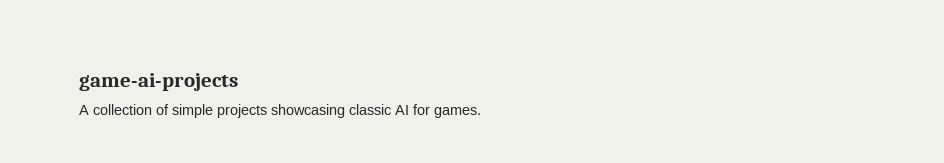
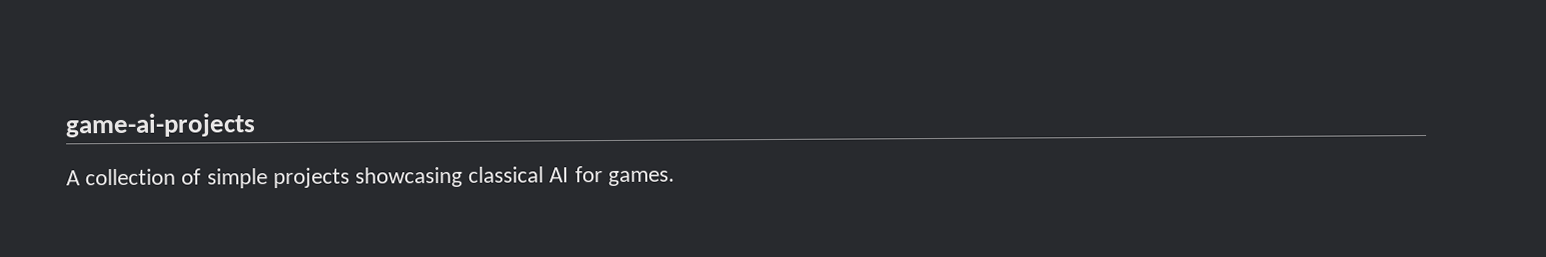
[349,104,391,115] classic -> [468,166,545,183] classical

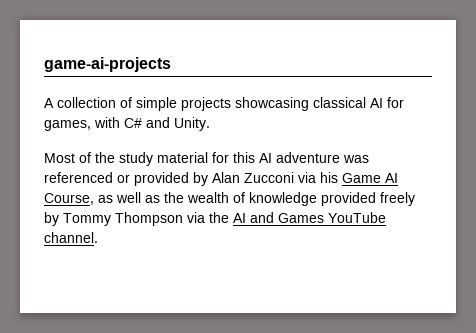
[607,170,675,187] games. -> [44,117,210,131] [44,152,369,166] [44,172,398,186] [44,192,415,206] [44,212,386,226] [44,232,98,243] games, with C# and Unity. // Most of the study material for this AI adventure was referenced or provided by Alan Zucconi via his Game AI Course, as well as the wealth of knowledge provided freely by Tommy Thompson via the AI and Games YouTube channel.

